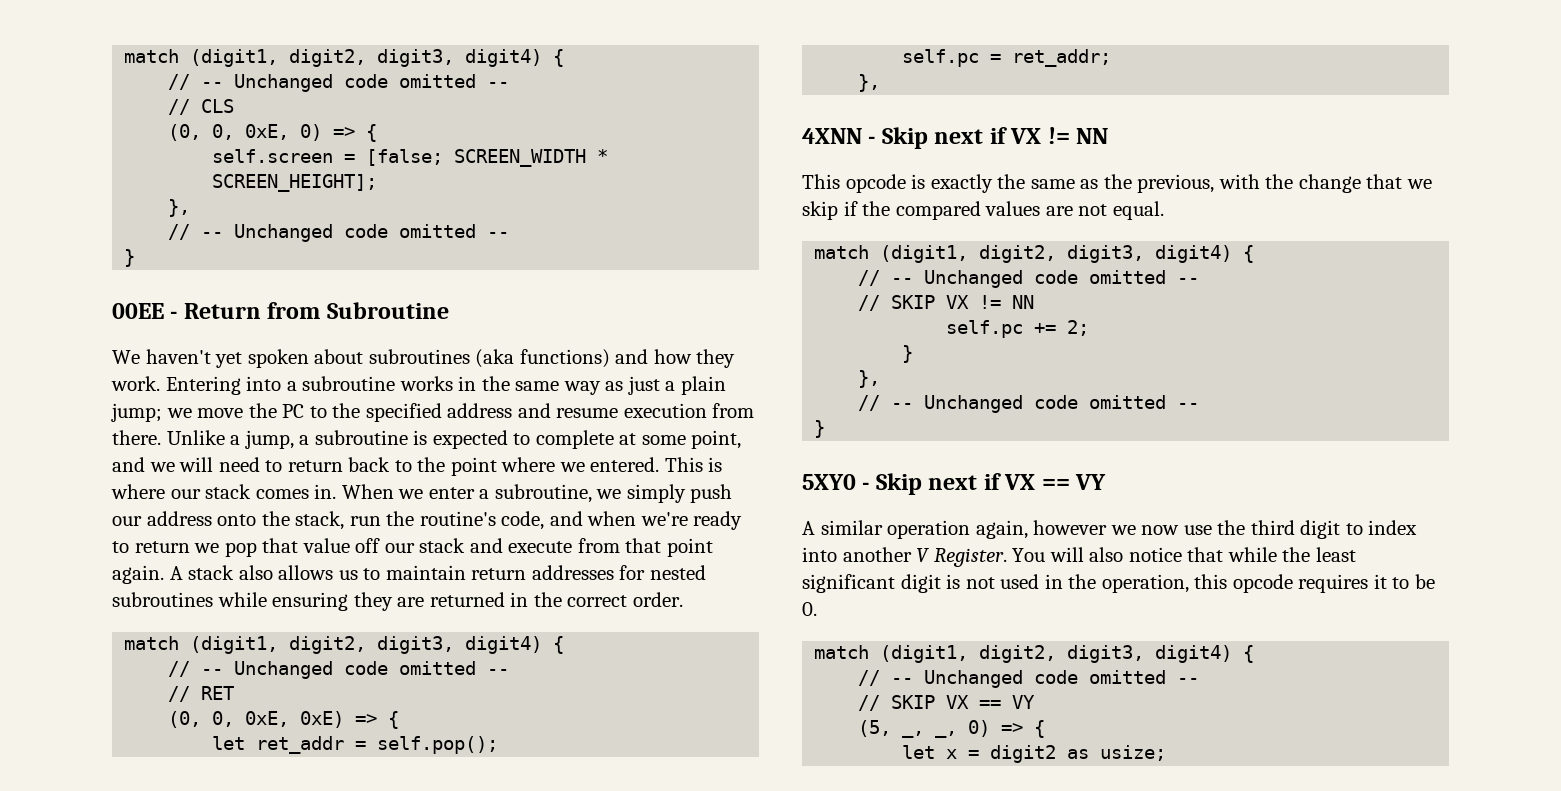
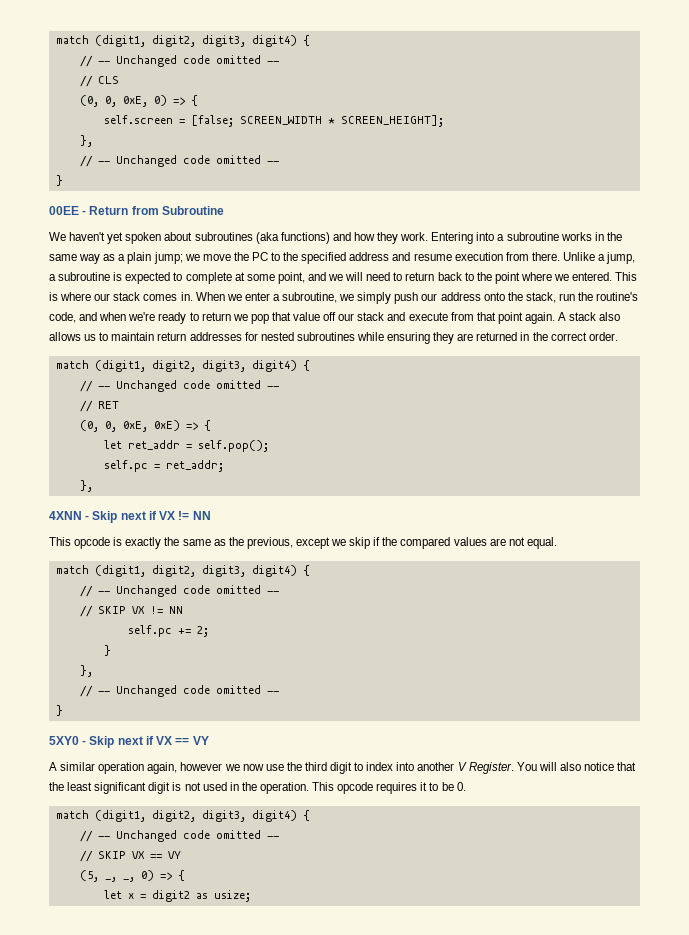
[627,376,660,395] just -> (116, 257) none
[1218,174,1403,193] with the change that -> [295,537,330,549] except
[1227,547,1277,562] while -> (637, 766) none
[1101,574,1228,593] operation, this -> [259,782,335,794] operation. This

